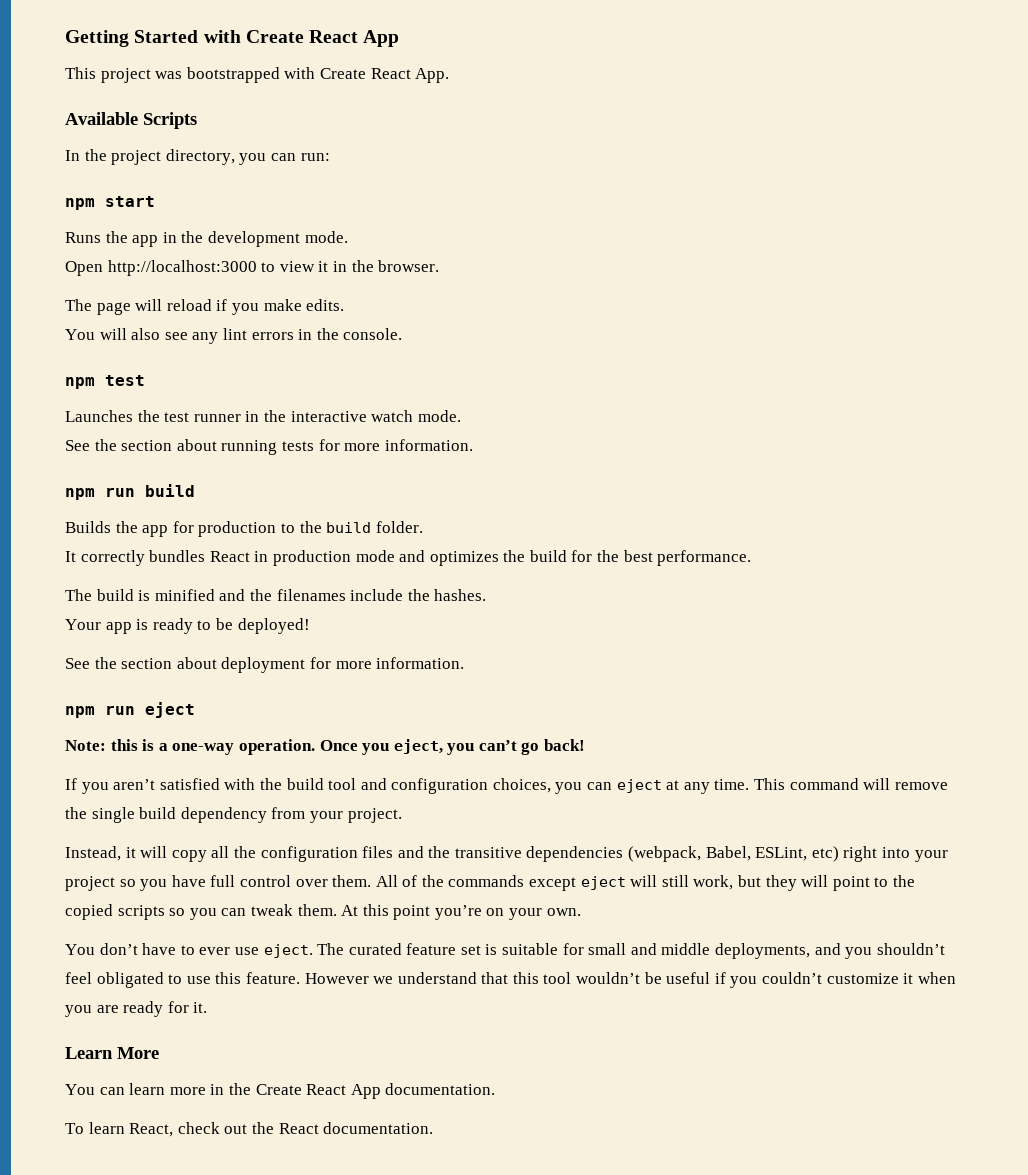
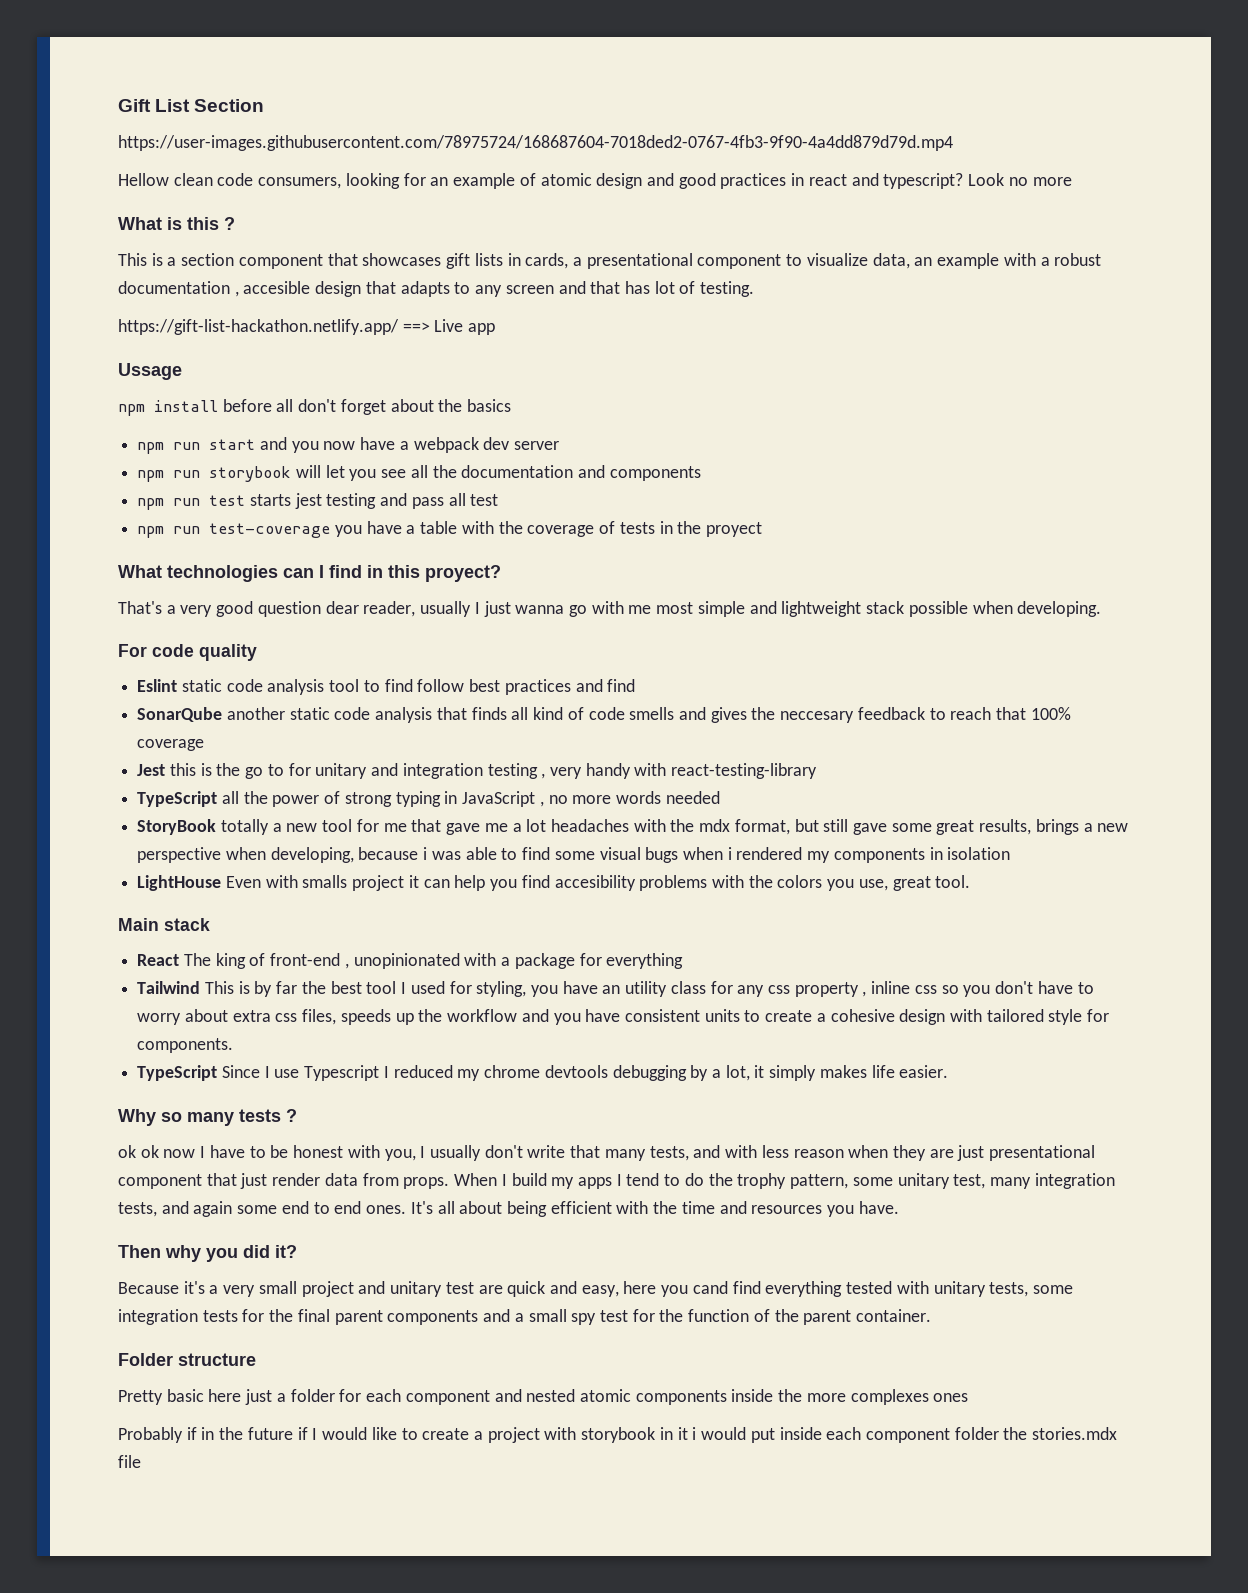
[65,30,400,47] [65,67,450,83] [65,112,197,129] [65,149,330,165] [65,196,155,210] [65,231,348,247] [65,260,440,276] [65,299,345,315] [65,328,403,344] [65,375,145,389] [65,410,461,422] [65,439,473,455] [65,484,195,500] [65,521,423,537] [65,550,752,566] [65,589,487,601] [65,618,310,634] [65,657,465,673] [65,702,195,718] [65,739,586,755] [65,778,948,794] [65,807,402,823] [65,846,948,862] [65,875,915,891] [65,904,581,920] [65,943,945,959] [65,972,956,988] [65,1001,208,1017] [65,1047,159,1059] [65,1083,496,1099] [65,1122,434,1137] Getting Started with Create React App // This project was bootstrapped with Create React App. // Available Scripts // In the project directory, you can run: // npm start // Runs the app in the development mode. // Open http://localhost:3000 to view it in the browser. // The page will reload if you make edits. // You will also see any lint errors in the console. // npm test // Launches the test runner in the interactive watch mode. // See the section about running tests for more information. // npm run build // Builds the app for production to the build folder. // It correctly bundles React in production mode and optimizes the build for the best performance. // The build is minified and the filenames include the hashes. // Your app is ready to be deployed! // See the section about deployment for more information. // npm run eject // Note: this is a one-way operation. Once you eject, you can’t go back! // If you aren’t satisfied with the build tool and configuration choices, you can eject at any time. This command will remove the single build dependency from your project. // Instead, it will copy all the configuration files and the transitive dependencies (webpack, Babel, ESLint, etc) right into your project so you have full control over them. All of the commands except eject will still work, but they will point to the copied scripts so you can tweak them. At this point you’re on your own. // You don’t have to ever use eject. The curated feature set is suitable for small and middle deployments, and you shouldn’t feel obligated to use this feature. However we understand that this tool wouldn’t be useful if you couldn’t customize it when you are ready for it. // Learn More // You can learn more in the Create React App documentation. // To learn React, check out the React documentation. -> [118,99,265,112] [118,135,953,151] [118,173,1072,189] [118,217,235,230] [118,253,1102,269] [118,281,755,297] [118,319,496,335] [118,363,182,380] [118,399,512,416] [137,437,560,454] [137,465,701,482] [137,493,499,510] [137,521,762,538] [118,565,501,582] [118,601,1102,617] [118,644,257,661] [137,679,636,695] [137,707,1071,723] [137,739,205,751] [137,763,818,779] [137,791,720,807] [137,819,1129,835] [137,847,1011,863] [137,875,971,891] [118,918,210,931] [137,953,684,969] [137,981,1094,997] [137,1009,1110,1025] [137,1038,234,1053] [137,1065,949,1081] [118,1109,297,1126] [118,1145,1096,1161] [118,1173,1115,1189] [118,1201,899,1217] [118,1245,297,1262] [118,1281,1073,1297] [118,1309,932,1325] [118,1353,256,1366] [118,1389,969,1405] [118,1427,1118,1443] [118,1455,141,1468] Gift List Section // https://user-images.githubusercontent.com/78975724/168687604-7018ded2-0767-4fb3-9f90-4a4dd879d79d.mp4 // Hellow clean code consumers, looking for an example of atomic design and good practices in react and typescript? Look no more // What is this ? // This is a section component that showcases gift lists in cards, a presentational component to visualize data, an example with a robust documentation , accesible design that adapts to any screen and that has lot of testing. // https://gift-list-hackathon.netlify.app/ ==> Live app // Ussage // npm install before all don't forget about the basics // npm run start and you now have a webpack dev server // npm run storybook will let you see all the documentation and components // npm run test starts jest testing and pass all test // npm run test-coverage you have a table with the coverage of tests in the proyect // What technologies can I find in this proyect? // That's a very good question dear reader, usually I just wanna go with me most simple and lightweight stack possible when developing. // For code quality // Eslint static code analysis tool to find follow best practices and find // SonarQube another static code analysis that finds all kind of code smells and gives the neccesary feedback to reach that 100% coverage // Jest this is the go to for unitary and integration testing , very handy with react-testing-library // TypeScript all the power of strong typing in JavaScript , no more words needed // StoryBook totally a new tool for me that gave me a lot headaches with the mdx format, but still gave some great results, brings a new perspective when developing, because i was able to find some visual bugs when i rendered my components in isolation // LightHouse Even with smalls project it can help you find accesibility problems with the colors you use, great tool. // Main stack // React The king of front-end , unopinionated with a package for everything // Tailwind This is by far the best tool I used for styling, you have an utility class for any css property , inline css so you don't have to worry about extra css files, speeds up the workflow and you have consistent units to create a cohesive design with tailored style for components. // TypeScript Since I use Typescript I reduced my chrome devtools debugging by a lot, it simply makes life easier. // Why so many tests ? // ok ok now I have to be honest with you, I usually don't write that many tests, and with less reason when they are just presentational component that just render data from props. When I build my apps I tend to do the trophy pattern, some unitary test, many integration tests, and again some end to end ones. It's all about being efficient with the time and resources you have. // Then why you did it? // Because it's a very small project and unitary test are quick and easy, here you cand find everything tested with unitary tests, some integration tests for the final parent components and a small spy test for the function of the parent container. // Folder structure // Pretty basic here just a folder for each component and nested atomic components inside the more complexes ones // Probably if in the future if I would like to create a project with storybook in it i would put inside each component folder the stories.mdx file

